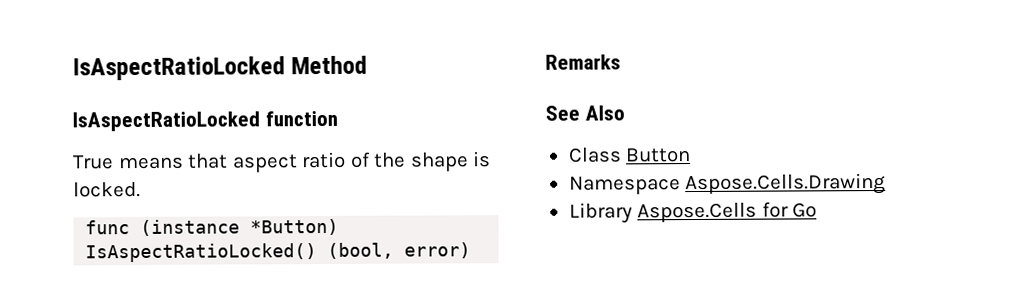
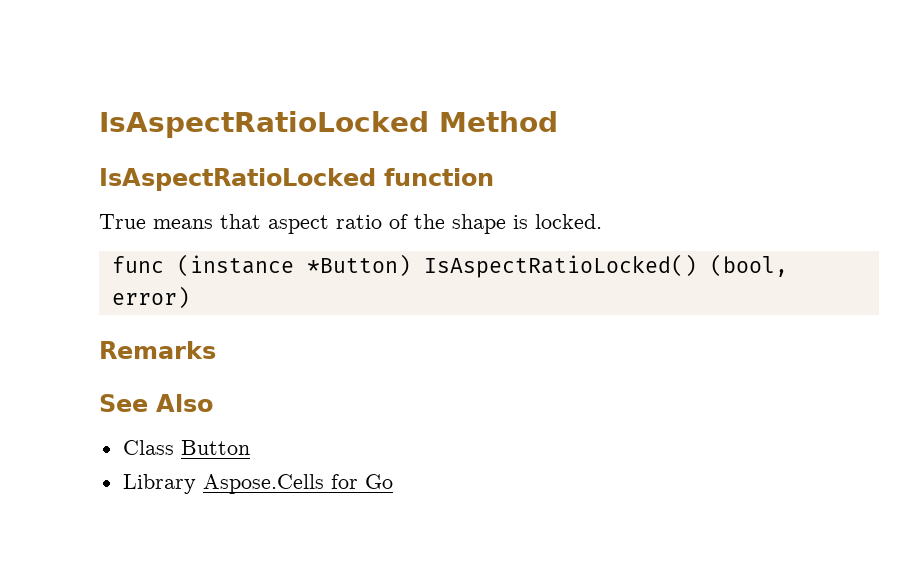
[568,172,887,196] // Namespace Aspose.Cells.Drawing -> (250, 447) none

